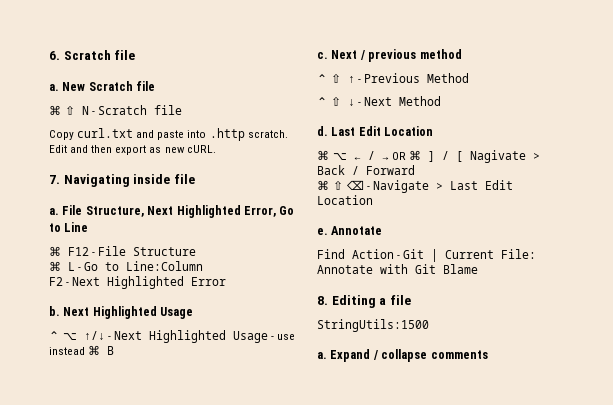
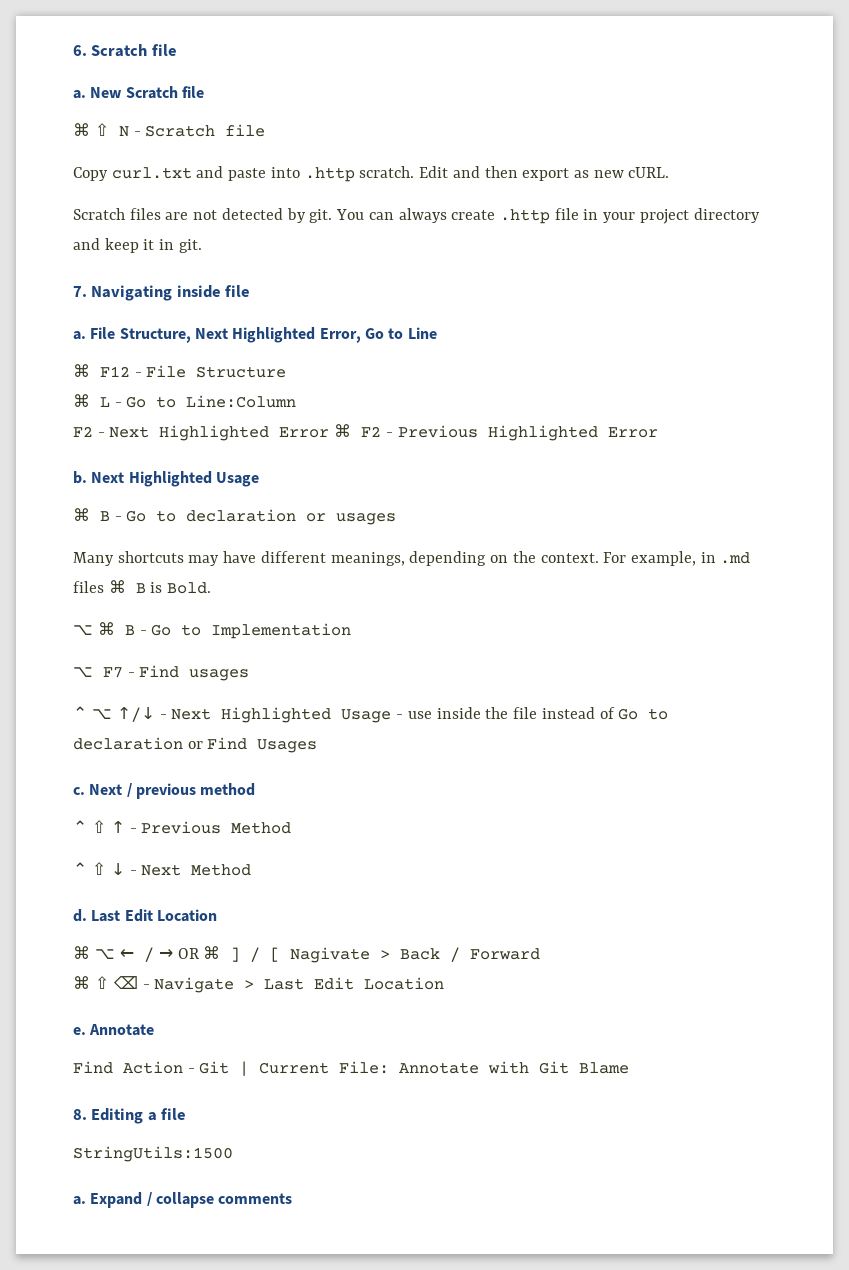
(216, 149) none -> [73,208,760,224] [73,238,202,253] // Scratch files are not detected by git. You can always create .http file in your project directory and keep it in git.
[49,306,194,319] // b. Next Highlighted Usage -> [334,424,658,441] [73,471,259,487] [73,508,397,525] [73,551,751,566] [73,580,212,594] [73,622,352,639] [73,665,250,681] ⌘ F2 - Previous Highlighted Error // b. Next Highlighted Usage // ⌘ B - Go to declaration or usages // Many shortcuts may have different meanings, depending on the context. For example, in .md files ⌘ B is Bold. // ⌥ ⌘ B - Go to Implementation // ⌥ F7 - Find usages
[49,345,115,355] instead ⌘ B -> [436,707,669,720] [73,737,318,753] inside the file instead of Go to declaration or Find Usages

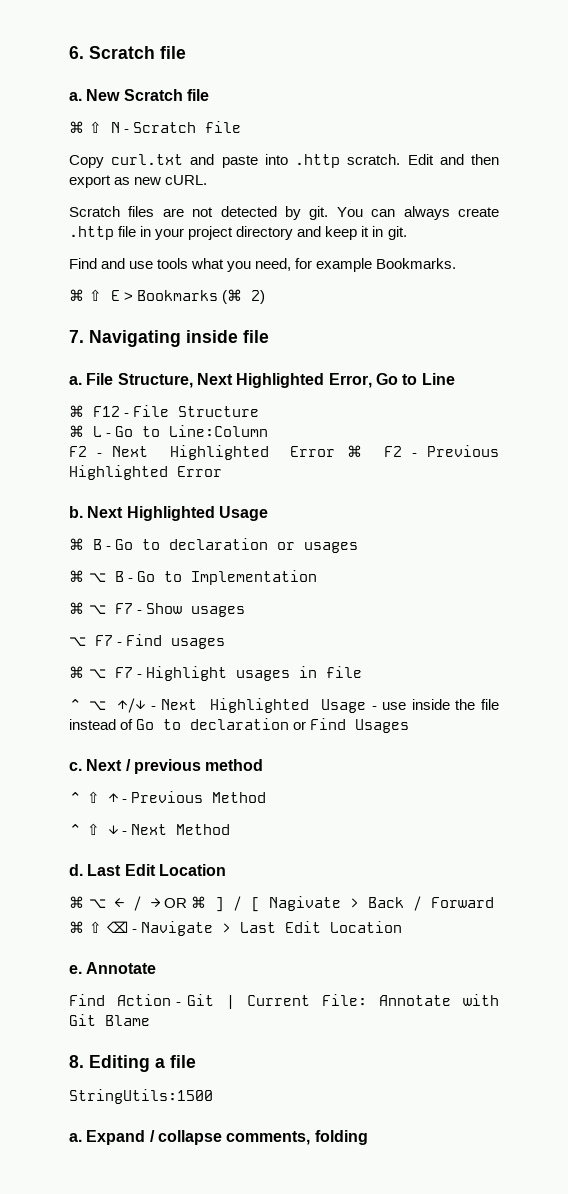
(202, 246) none -> [69,258,457,272] [69,289,266,304] // Find and use tools what you need, for example Bookmarks. // ⌘ ⇧ E > Bookmarks (⌘ 2)
[73,551,751,566] [73,580,212,594] [73,622,115,635] Many shortcuts may have different meanings, depending on the context. For example, in .md files ⌘ B is Bold. // ⌥ ⌘ -> [69,570,106,582] ⌘ ⌥
(352, 631) none -> [69,602,246,617] // ⌘ ⌥ F7 - Show usages
(250, 675) none -> [69,666,363,681] // ⌘ ⌥ F7 - Highlight usages in file
[218,1193,293,1204] comments -> [226,1130,368,1145] comments, folding

